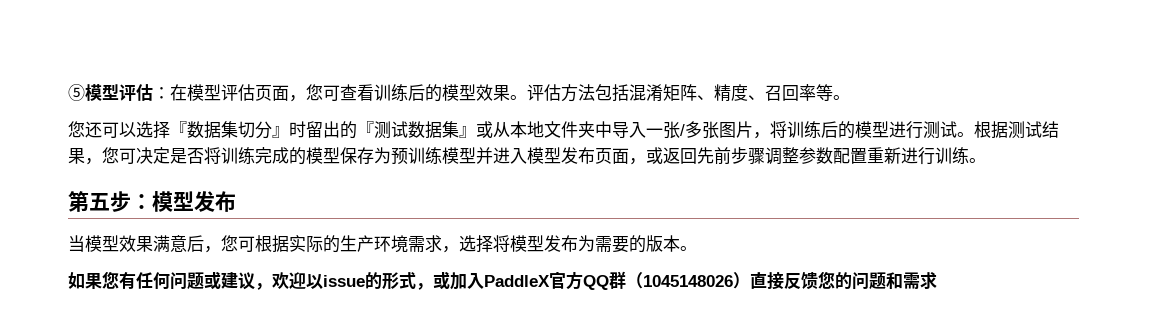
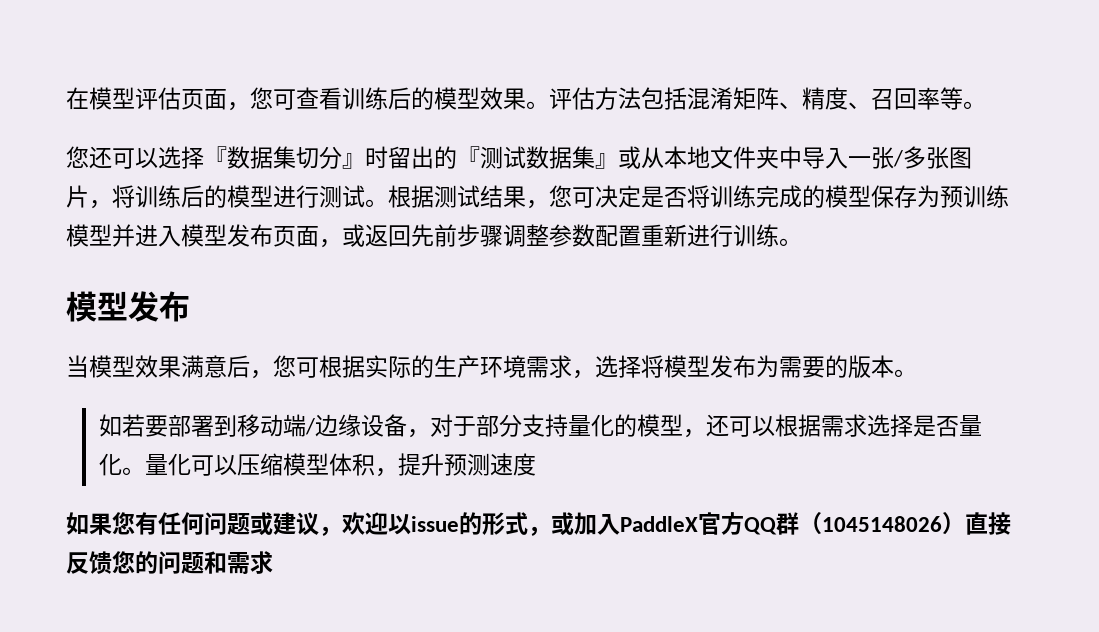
[68,84,170,101] ⑤模型评估： -> (66, 98) none
[68,191,152,212] 第五步： -> (802, 242) none
(697, 248) none -> [98,414,982,438] [98,453,536,477] // 如若要部署到移动端/边缘设备，对于部分支持量化的模型，还可以根据需求选择是否量化。量化可以压缩模型体积，提升预测速度

